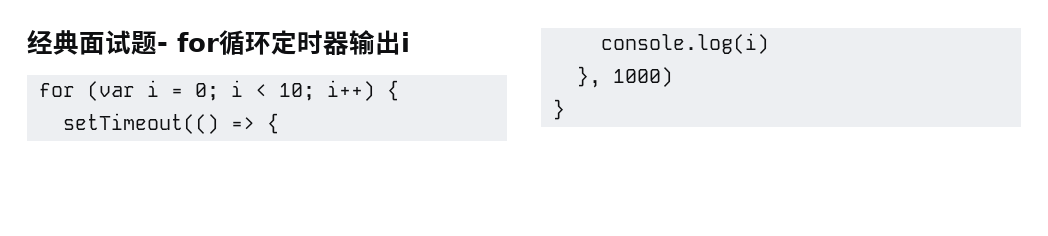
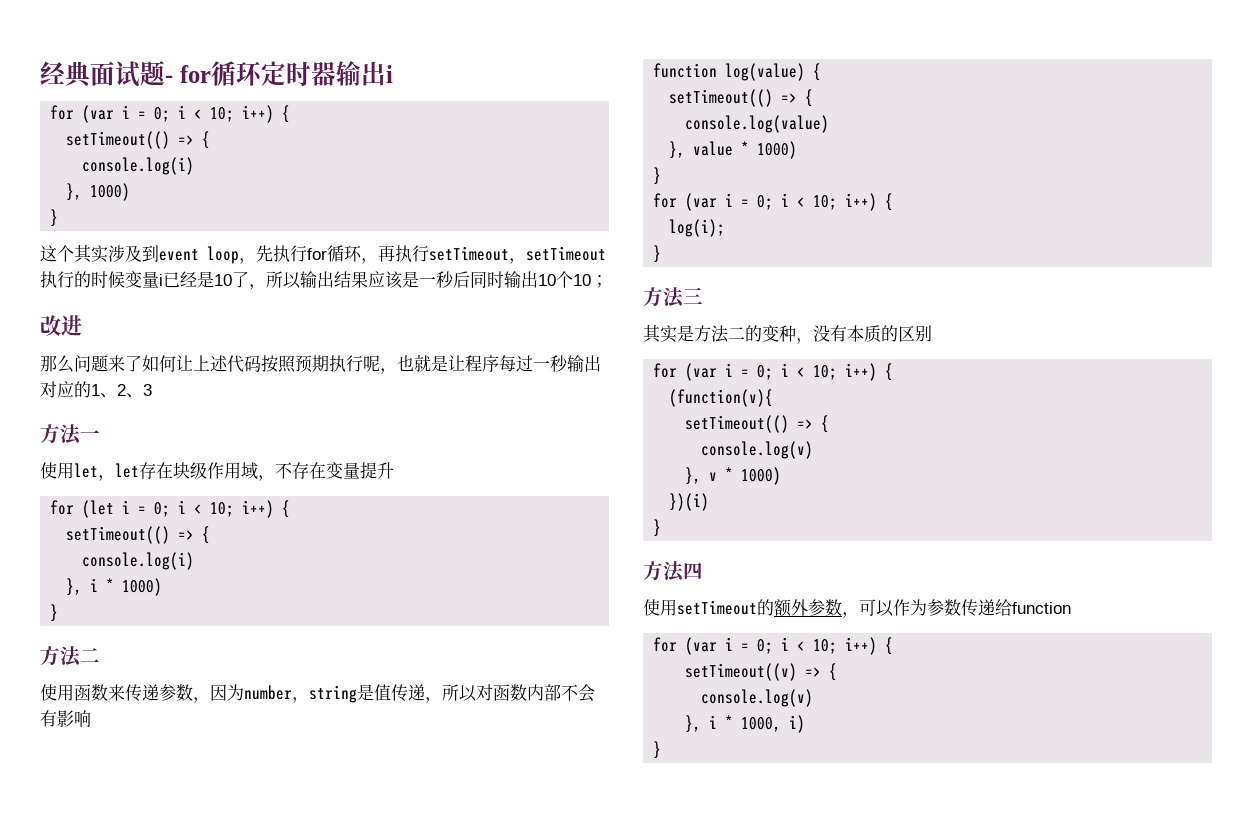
(565, 109) none -> [40,244,606,264] [40,271,608,290] [40,315,82,336] [40,354,601,374] [40,381,152,398] [40,424,100,445] [40,462,394,481] [50,500,291,518] [66,526,211,544] [82,552,195,570] [66,578,163,596] [50,604,59,622] [40,646,100,667] [40,684,595,703] [40,710,91,727] [653,63,822,81] [669,89,814,107] [685,115,830,133] [669,141,798,159] [653,167,662,185] [653,193,894,211] [669,219,726,237] [653,245,662,263] [643,287,703,308] [643,324,932,344] [653,363,894,381] [669,389,774,407] [685,415,830,433] [701,441,814,459] [685,467,782,485] [669,493,710,511] [653,519,662,537] [643,561,703,582] [643,599,1071,618] [653,637,894,655] [685,663,838,681] [701,689,814,707] [685,715,806,733] [653,741,662,759] // 这个其实涉及到event loop，先执行for循环，再执行setTimeout，setTimeout执行的时候变量i已经是10了，所以输出结果应该是一秒后同时输出10个10； // 改进 // 那么问题来了如何让上述代码按照预期执行呢，也就是让程序每过一秒输出对应的1、2、3 // 方法一 // 使用let，let存在块级作用域，不存在变量提升 // for (let i = 0; i < 10; i++) { // setTimeout(() => { // console.log(i) // }, i * 1000) // } // 方法二 // 使用函数来传递参数，因为number，string是值传递，所以对函数内部不会有影响 // function log(value) { // setTimeout(() => { // console.log(value) // }, value * 1000) // } // for (var i = 0; i < 10; i++) { // log(i); // } // 方法三 // 其实是方法二的变种，没有本质的区别 // for (var i = 0; i < 10; i++) { // (function(v){ // setTimeout(() => { // console.log(v) // }, v * 1000) // })(i) // } // 方法四 // 使用setTimeout的额外参数，可以作为参数传递给function // for (var i = 0; i < 10; i++) { // setTimeout((v) => { // console.log(v) // }, i * 1000, i) // }

